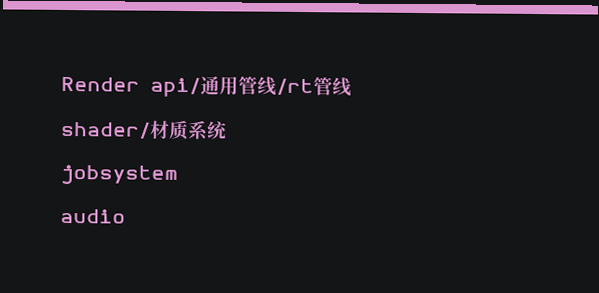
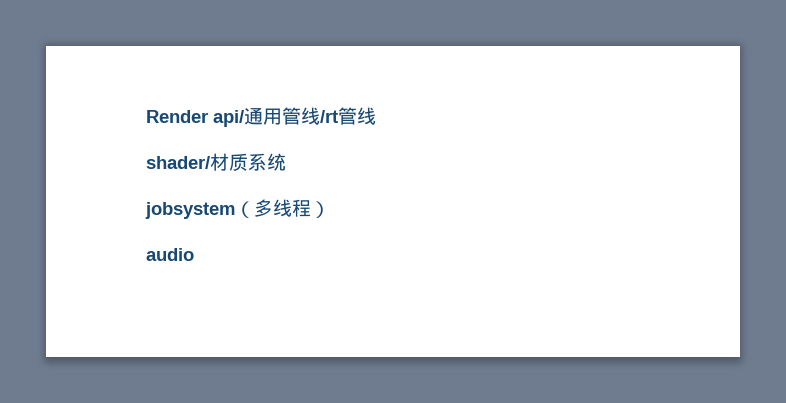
(178, 174) none -> [235,199,330,218] （多线程）

